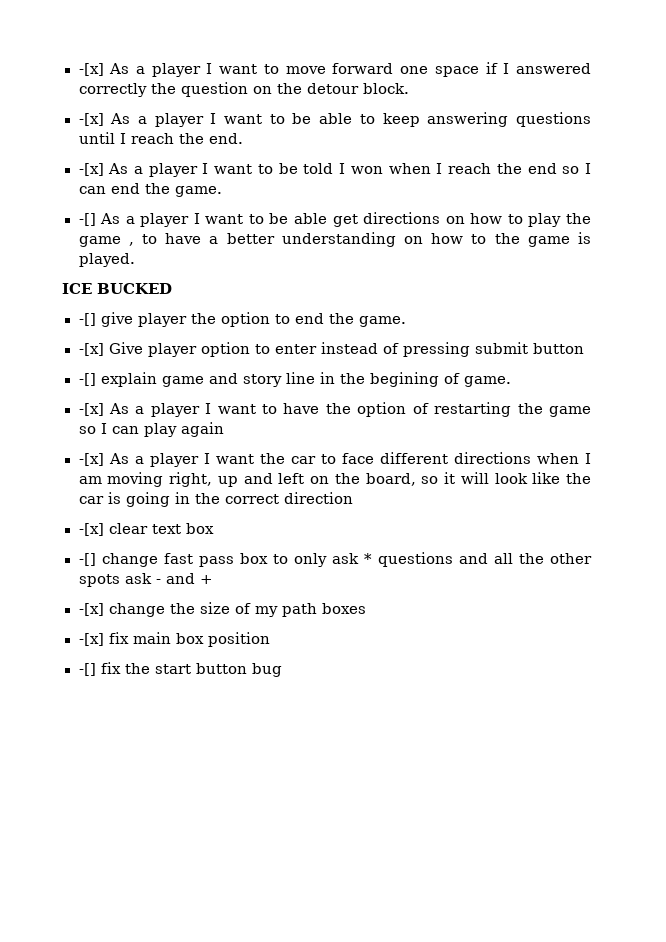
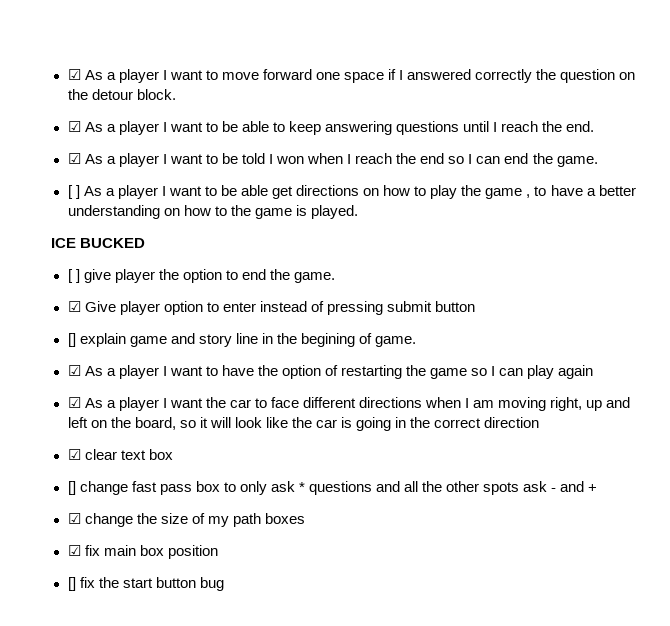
[78,63,104,76] -[x] -> [67,69,81,80] ☑
[78,113,104,126] -[x] -> [67,121,81,132] ☑
[78,163,104,176] -[x] -> [67,153,81,164] ☑
[78,213,96,226] -[] -> [67,185,80,199] [ ]
[78,313,96,326] -[] -> [67,269,80,283] [ ]
[78,343,104,356] -[x] -> [67,301,81,312] ☑
[78,373,96,386] -[] -> [67,333,76,347] []
[78,403,104,416] -[x] -> [67,365,81,376] ☑
[78,453,104,466] -[x] -> [67,397,81,408] ☑
[78,523,104,536] -[x] -> [67,449,81,460] ☑
[78,553,96,566] -[] -> [67,481,76,495] []
[78,603,104,616] -[x] -> [67,513,81,524] ☑
[78,633,104,646] -[x] -> [67,545,81,556] ☑
[78,663,96,676] -[] -> [67,577,76,591] []

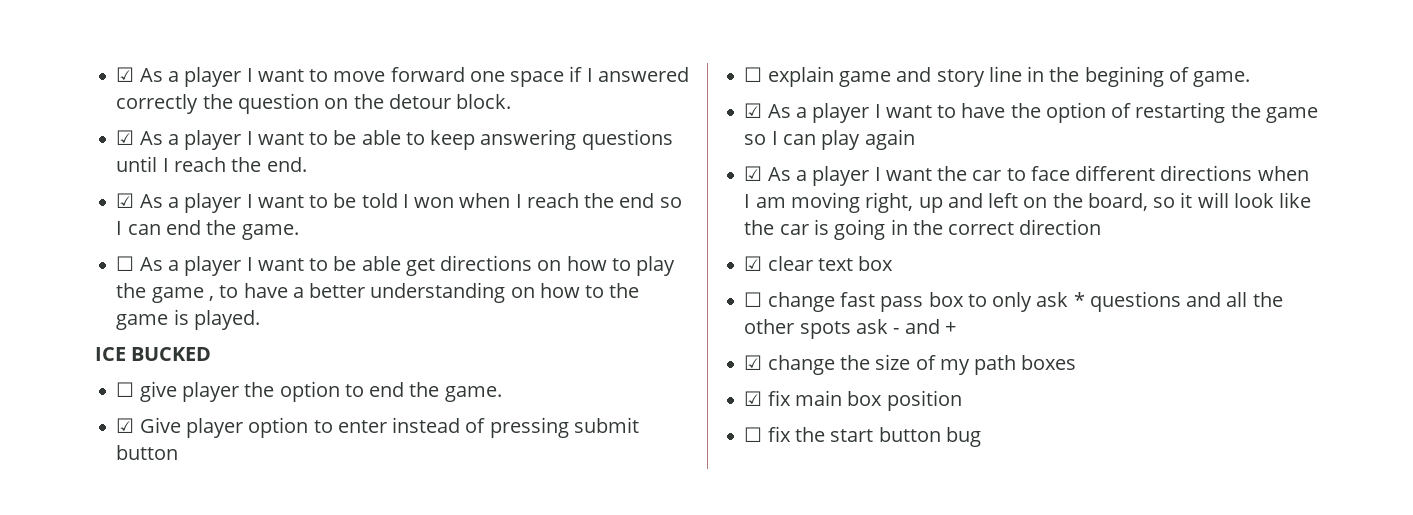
[67,185,80,199] [ ] -> [116,256,135,271] ☐
[67,269,80,283] [ ] -> [116,382,135,397] ☐
[67,333,76,347] [] -> [744,67,763,82] ☐
[67,481,76,495] [] -> [744,292,763,307] ☐
[67,577,76,591] [] -> [744,427,763,442] ☐

